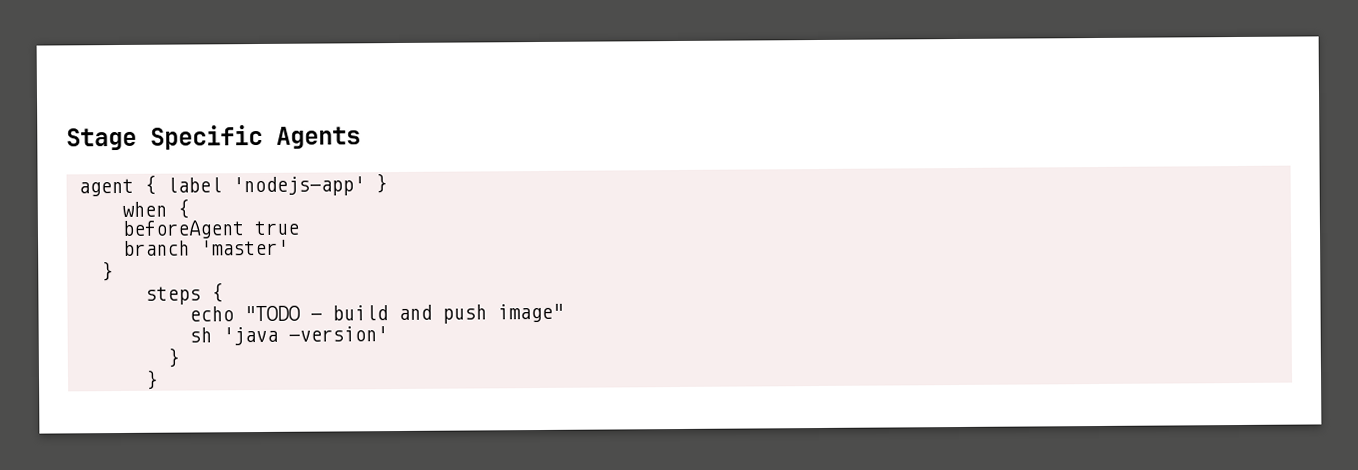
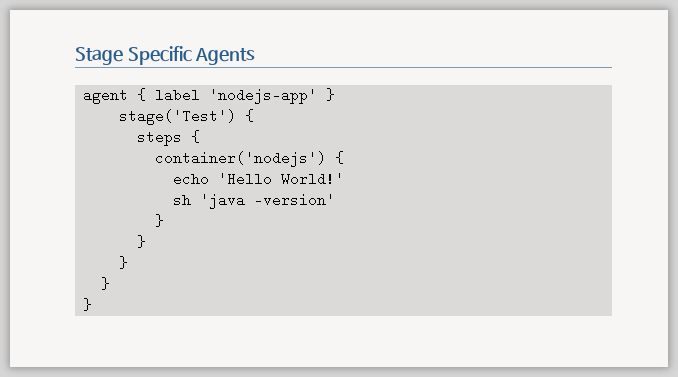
[122,198,190,219] [122,220,300,239] [123,239,290,256] [101,261,114,282] when { // beforeAgent true // branch 'master' // } -> [119,109,255,125] stage('Test') {
(224, 292) none -> [155,151,345,167] // container('nodejs') {
[244,303,565,324] "TODO - build and push image" -> [218,172,345,186] 'Hello World!'
(159, 379) none -> [119,256,129,269] [101,277,111,290] [83,298,93,311] // } // } // }

